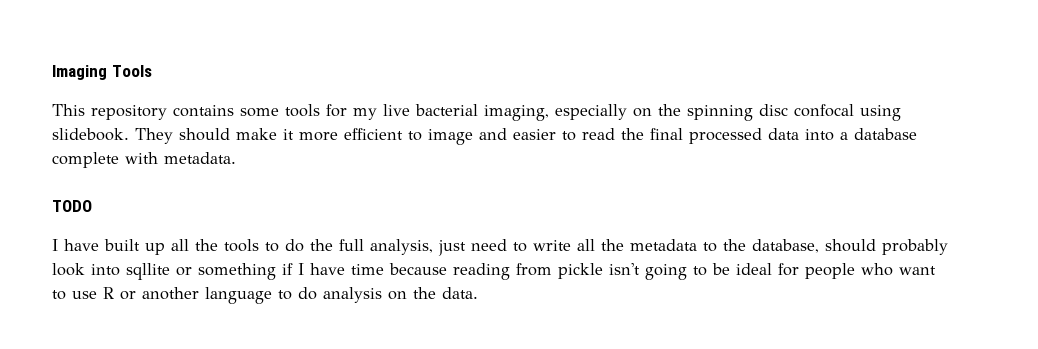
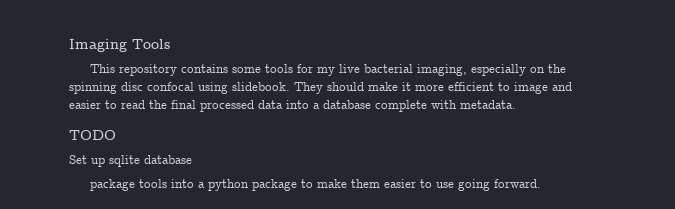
[52,239,948,256] [52,263,936,280] [52,287,478,304] I have built up all the tools to do the full analysis, just need to write all the metadata to the database, should probably look into sqllite or something if I have time because reading from pickle isn't going to be ideal for people who want to use R or another language to do analysis on the data. -> [69,155,192,167] [89,179,541,191] Set up sqlite database // package tools into a python package to make them easier to use going forward.

